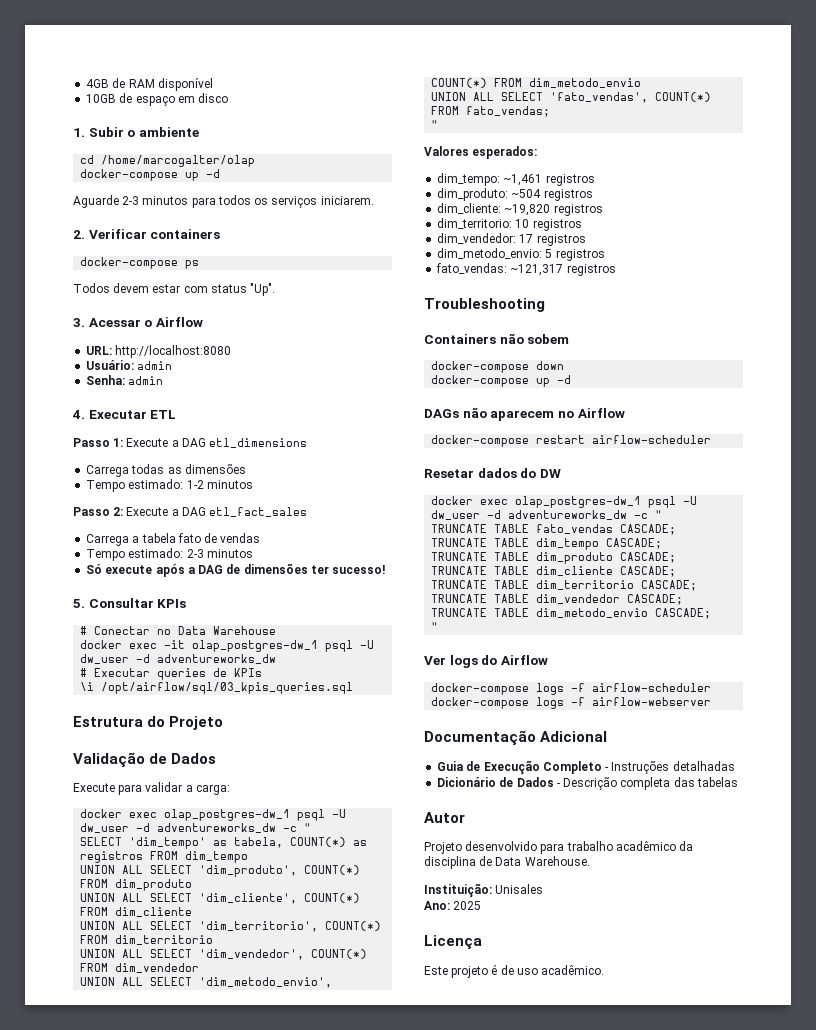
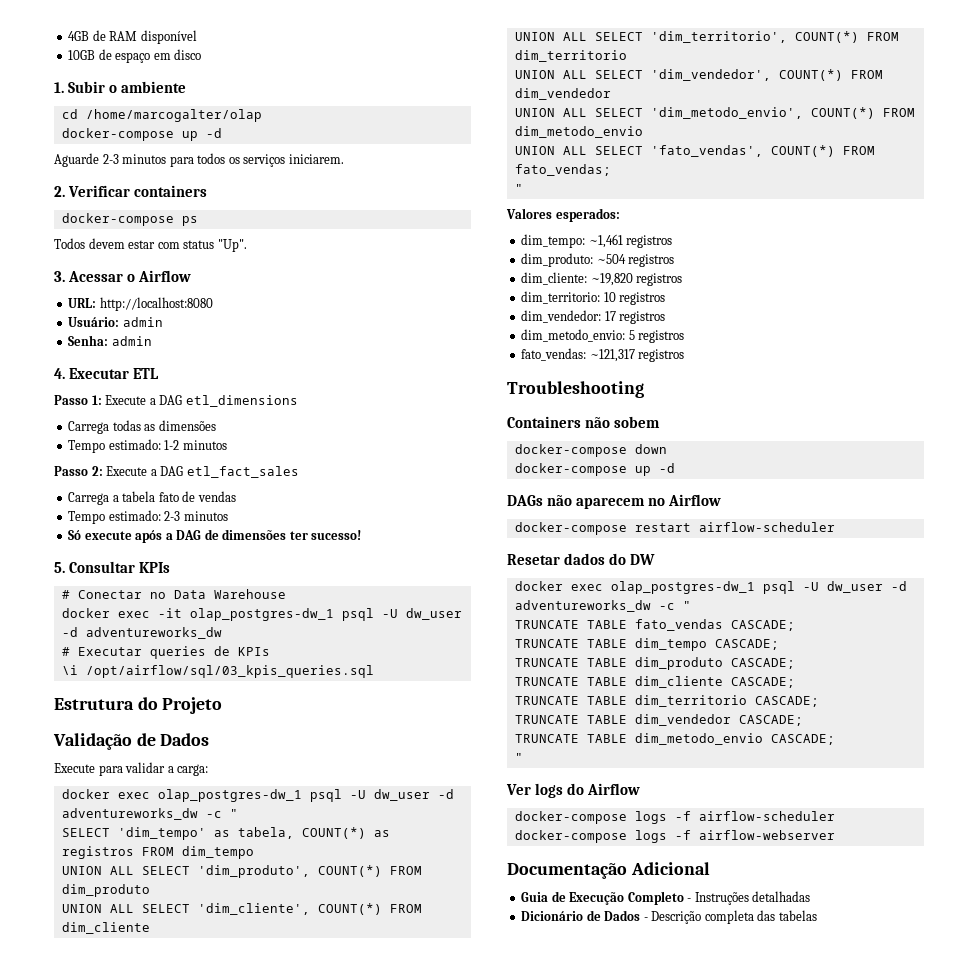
[424,812,465,823] [424,841,694,854] [424,856,590,869] [424,883,544,898] [424,901,482,910] [424,935,482,949] [424,964,605,978] // Autor // Projeto desenvolvido para trabalho acadêmico da disciplina de Data Warehouse. // Instituição: Unisales // Ano: 2025 // Licença // Este projeto é de uso acadêmico. -> (817, 915) none

